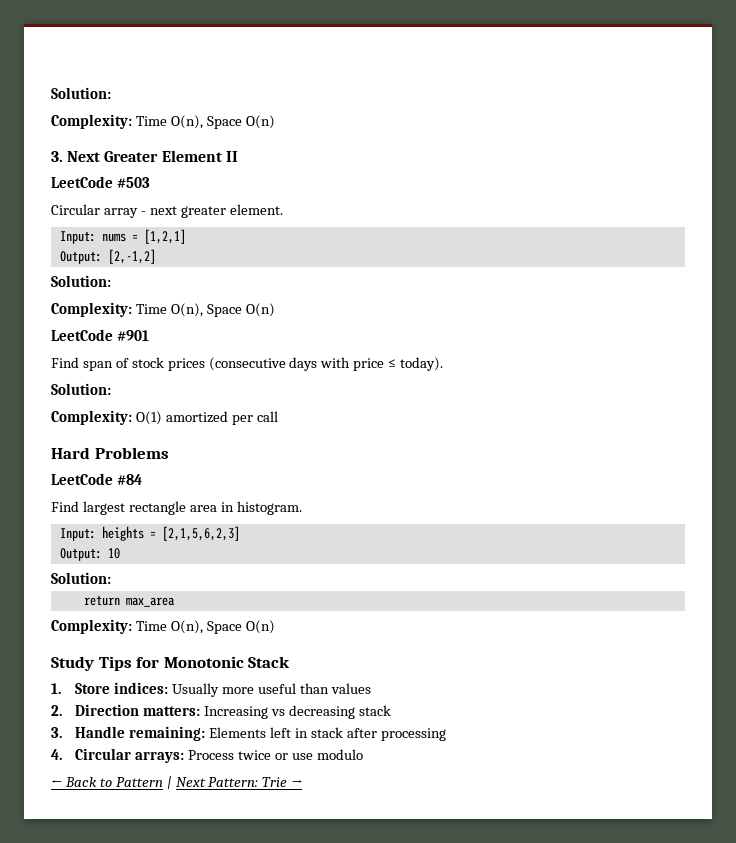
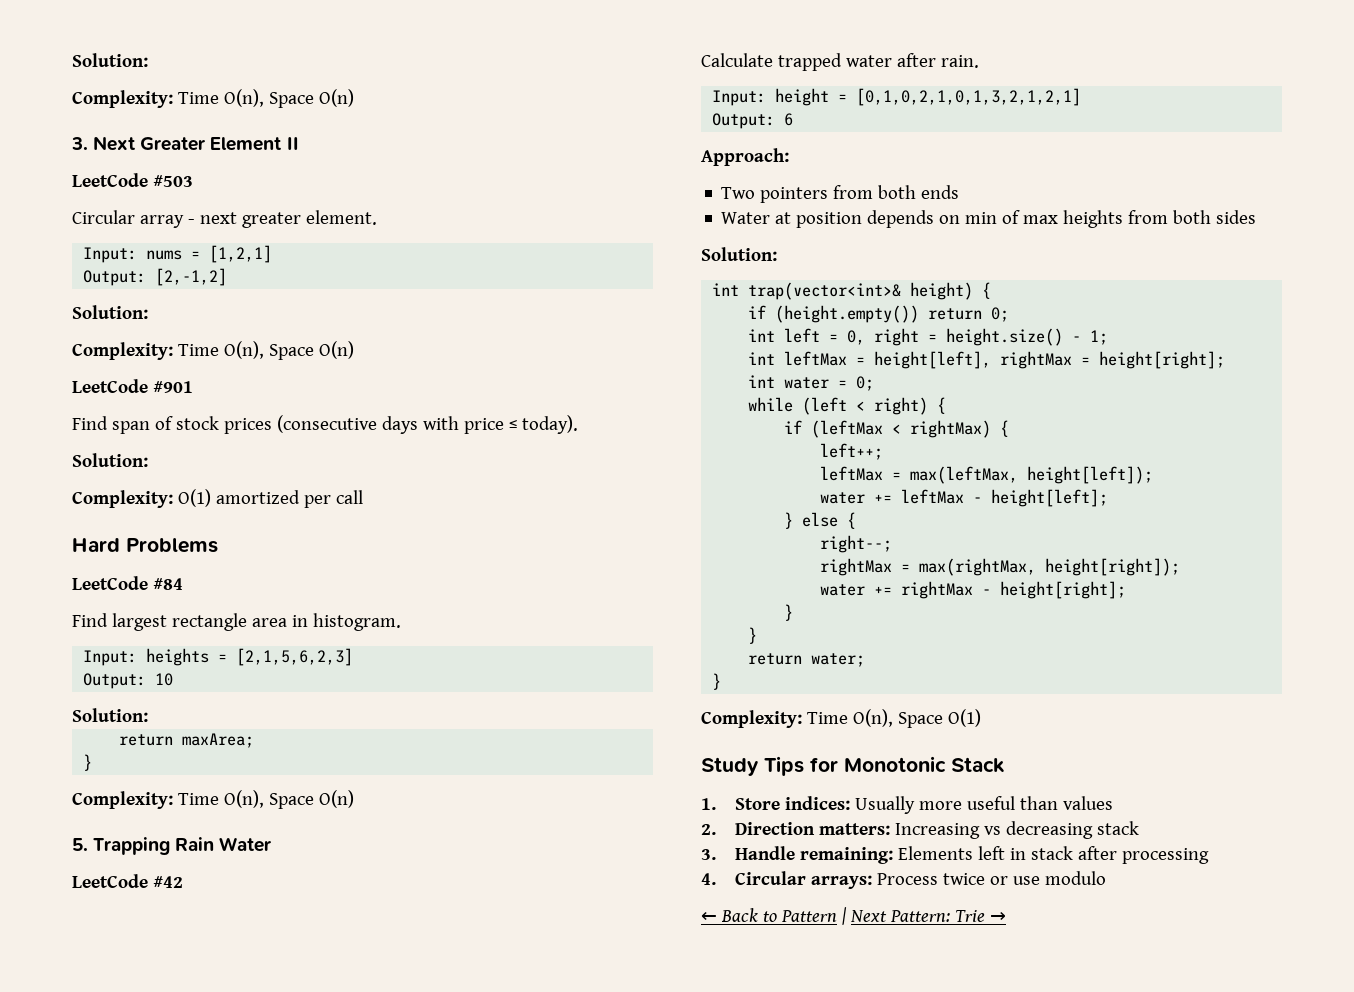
[125,597,175,607] [51,619,275,634] max_area // Complexity: Time O(n), Space O(n) -> [182,733,255,748] [83,754,93,771] [72,790,354,809] [72,837,272,855] [72,874,183,888] [701,53,979,71] [712,88,1082,106] [712,113,794,129] [701,148,789,166] [721,185,960,203] [721,210,1257,228] [701,247,777,261] [712,282,992,300] [748,305,1010,323] [748,328,1109,346] [748,351,1226,369] [748,375,875,391] [748,397,947,415] [784,420,1010,438] [820,443,884,460] [820,466,1154,484] [820,489,1109,507] [784,512,857,529] [820,535,893,553] [820,558,1181,576] [820,581,1127,599] [784,604,794,621] [748,627,758,644] [748,653,866,667] [712,673,722,690] [701,709,981,728] maxArea; // } // Complexity: Time O(n), Space O(n) // 5. Trapping Rain Water // LeetCode #42 // Calculate trapped water after rain. // Input: height = [0,1,0,2,1,0,1,3,2,1,2,1] // Output: 6 // Approach: // Two pointers from both ends // Water at position depends on min of max heights from both sides // Solution: // int trap(vector<int>& height) { // if (height.empty()) return 0; // int left = 0, right = height.size() - 1; // int leftMax = height[left], rightMax = height[right]; // int water = 0; // while (left < right) { // if (leftMax < rightMax) { // left++; // leftMax = max(leftMax, height[left]); // water += leftMax - height[left]; // } else { // right--; // rightMax = max(rightMax, height[right]); // water += rightMax - height[right]; // } // } // return water; // } // Complexity: Time O(n), Space O(1)

